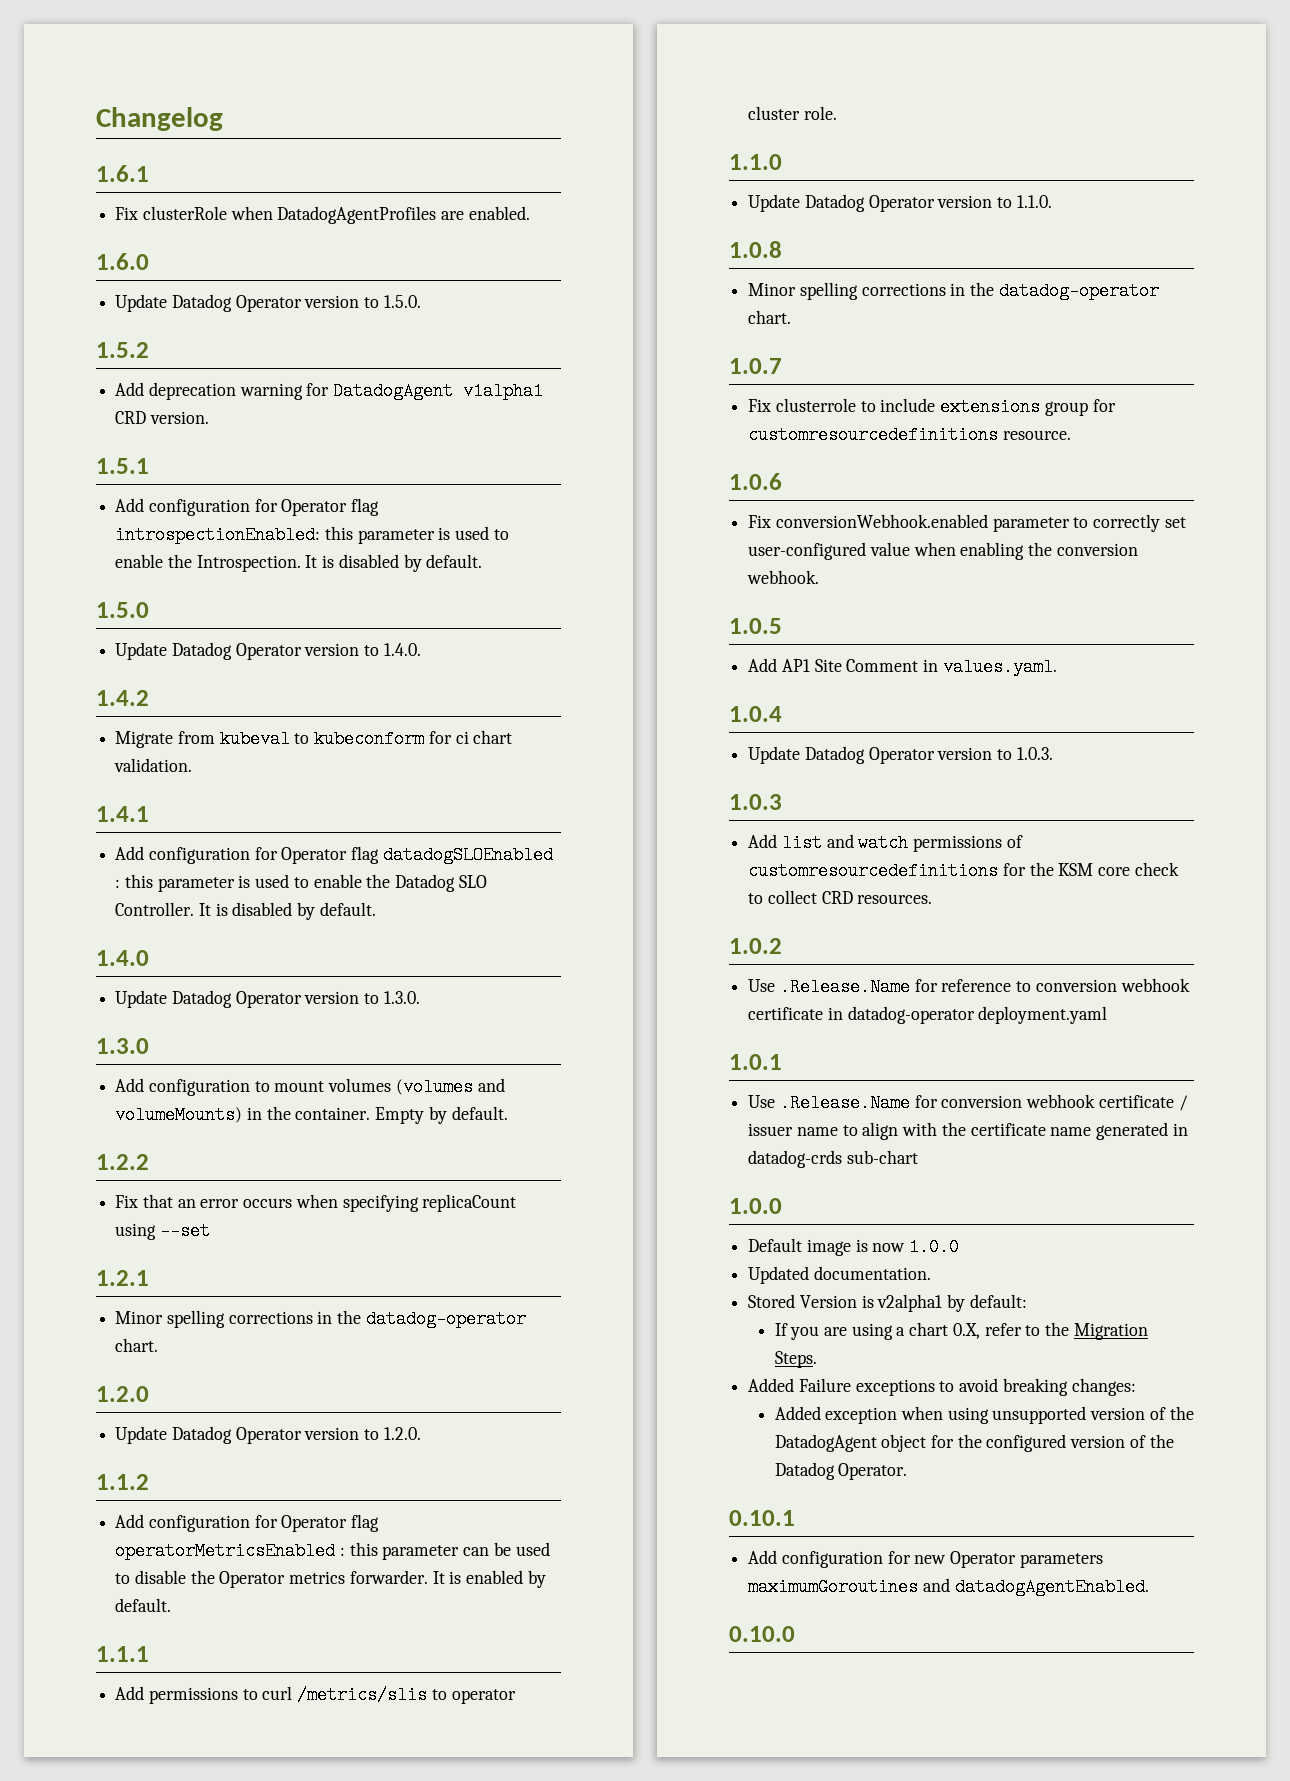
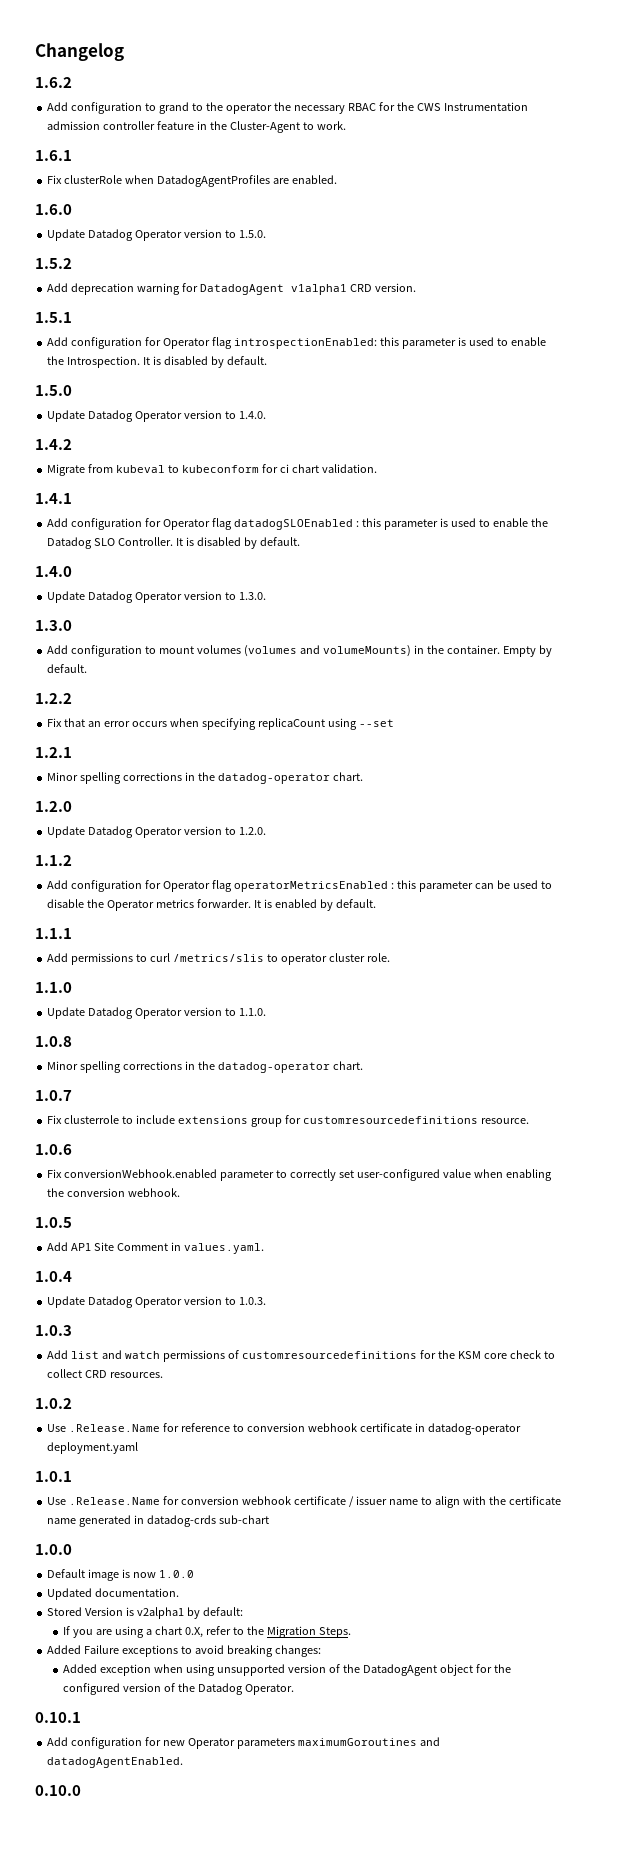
(223, 119) none -> [35,77,72,88] [47,102,528,114] [47,121,346,133] // 1.6.2 // Add configuration to grand to the operator the necessary RBAC for the CWS Instrumentation admission controller feature in the Cluster-Agent to work.

